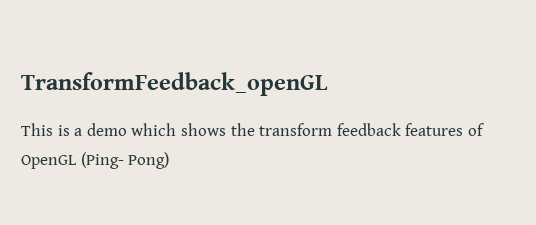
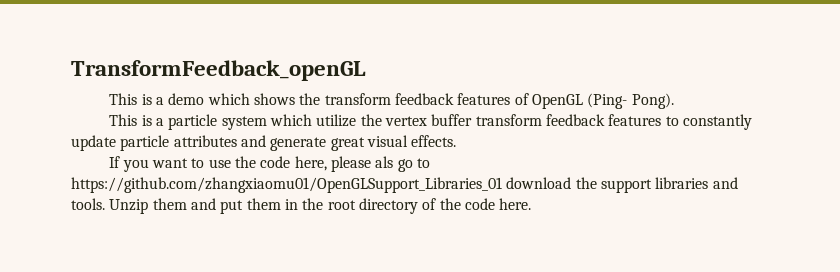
[128,152,170,169] Pong) -> [631,93,674,109] [109,114,752,130] [71,135,457,151] [109,156,430,172] [71,177,738,193] [71,198,532,214] Pong). // This is a particle system which utilize the vertex buffer transform feedback features to constantly update particle attributes and generate great visual effects. // If you want to use the code here, please als go to https://github.com/zhangxiaomu01/OpenGLSupport_Libraries_01 download the support libraries and tools. Unzip them and put them in the root directory of the code here.

